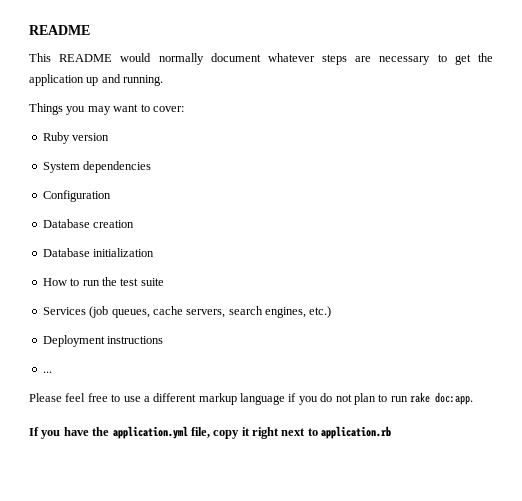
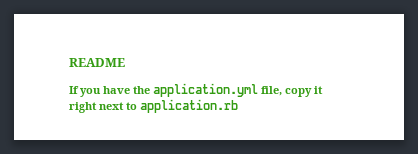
[29,25,90,35] [29,53,494,65] [29,74,164,86] [29,103,184,115] [42,132,110,144] [42,161,152,173] [42,190,111,202] [42,219,135,228] [42,248,155,257] [42,277,164,286] [42,306,332,318] [42,335,164,347] [42,371,52,373] [29,392,473,405] README // This README would normally document whatever steps are necessary to get the application up and running. // Things you may want to cover: // Ruby version // System dependencies // Configuration // Database creation // Database initialization // How to run the test suite // Services (job queues, cache servers, search engines, etc.) // Deployment instructions // ... // Please feel free to use a different markup language if you do not plan to run rake doc:app. -> [69,58,125,67] README

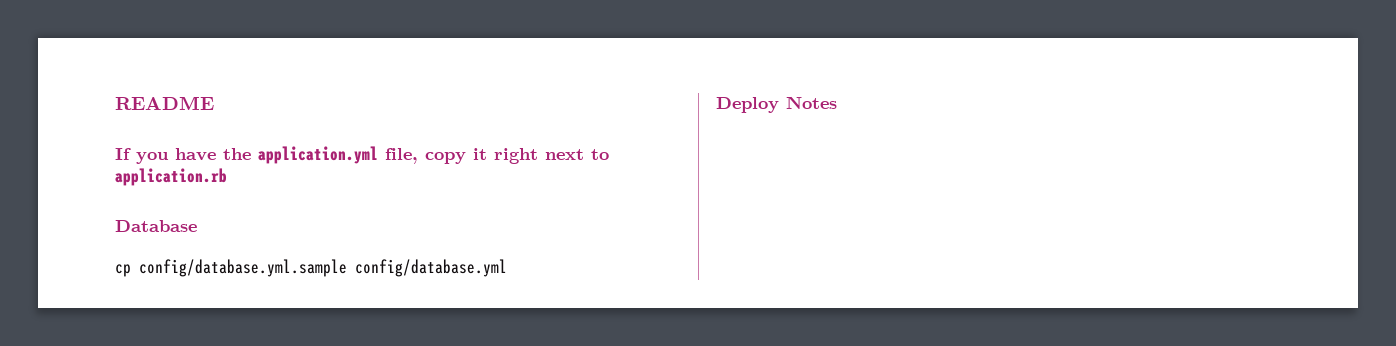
(238, 106) none -> [115,220,197,232] [115,259,507,277] [716,96,837,113] // Database // cp config/database.yml.sample config/database.yml // Deploy Notes

